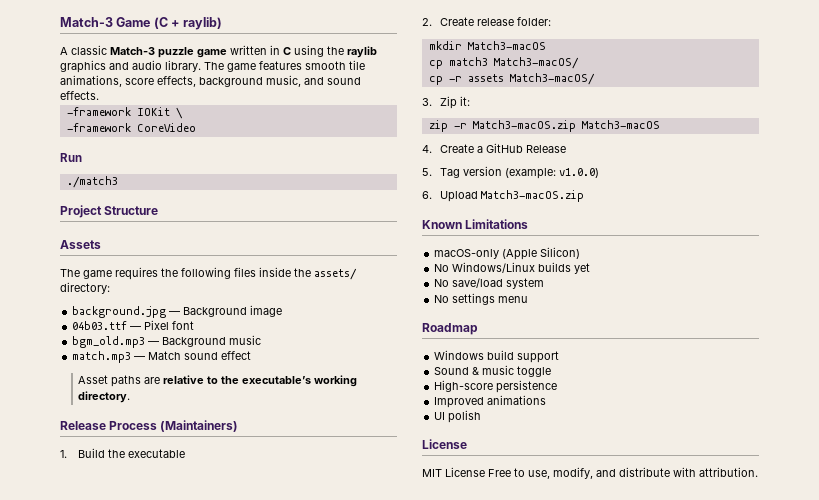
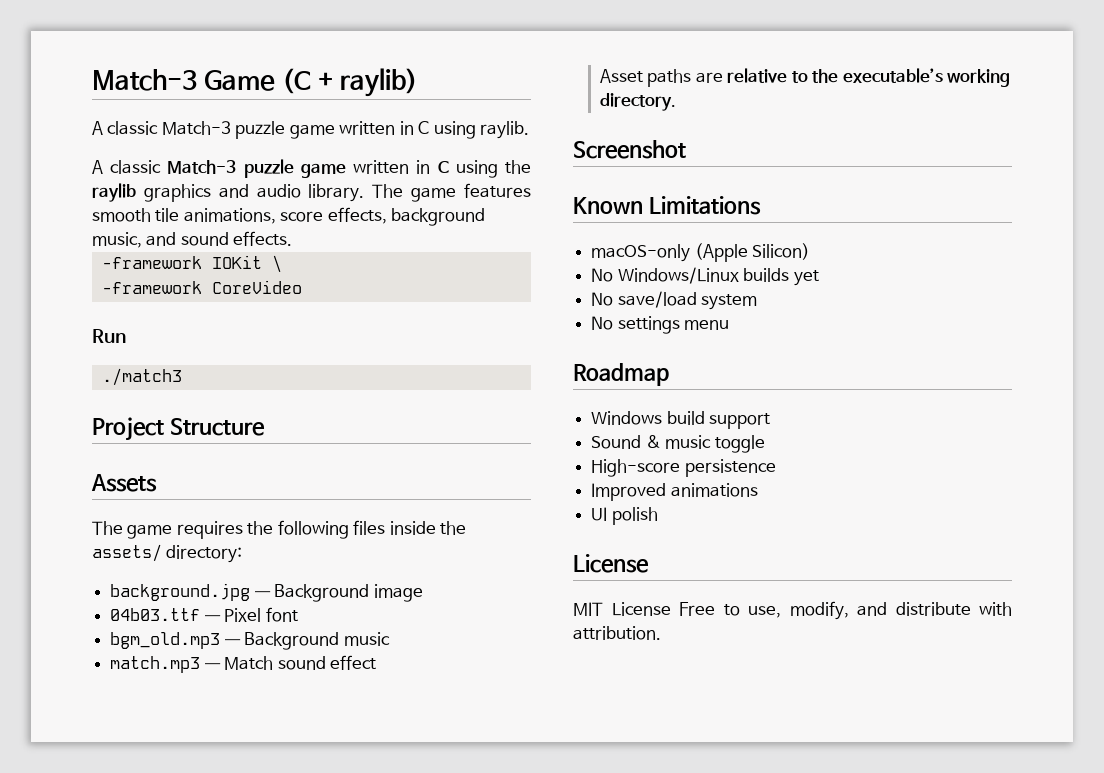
(222, 23) none -> [92,121,530,139] // A classic Match-3 puzzle game written in C using raylib.
[60,420,239,432] [60,448,186,458] [422,17,552,26] [428,41,546,50] [428,57,579,69] [428,73,595,85] [422,96,471,109] [428,120,660,132] [422,143,567,153] [422,166,600,179] [422,190,585,202] Release Process (Maintainers) // 1. Build the executable // 2. Create release folder: // mkdir Match3-macOS // cp match3 Match3-macOS/ // cp -r assets Match3-macOS/ // 3. Zip it: // zip -r Match3-macOS.zip Match3-macOS // 4. Create a GitHub Release // 5. Tag version (example: v1.0.0) // 6. Upload Match3-macOS.zip -> [573,140,686,159] Screenshot

